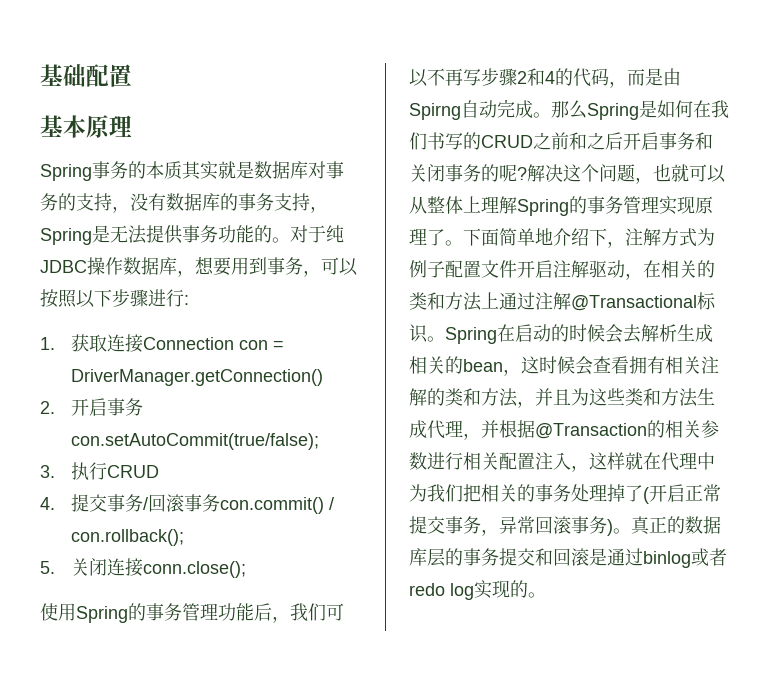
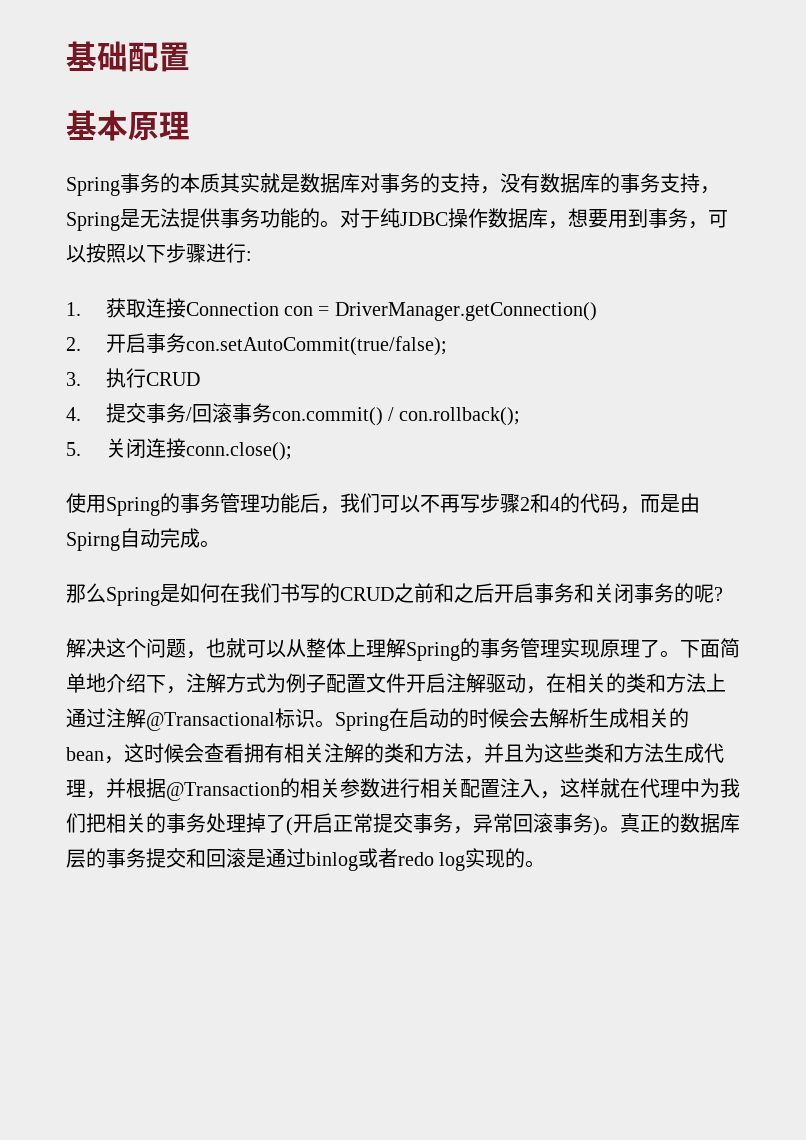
(551, 115) none -> (220, 544) //
(527, 173) none -> (723, 594) //

